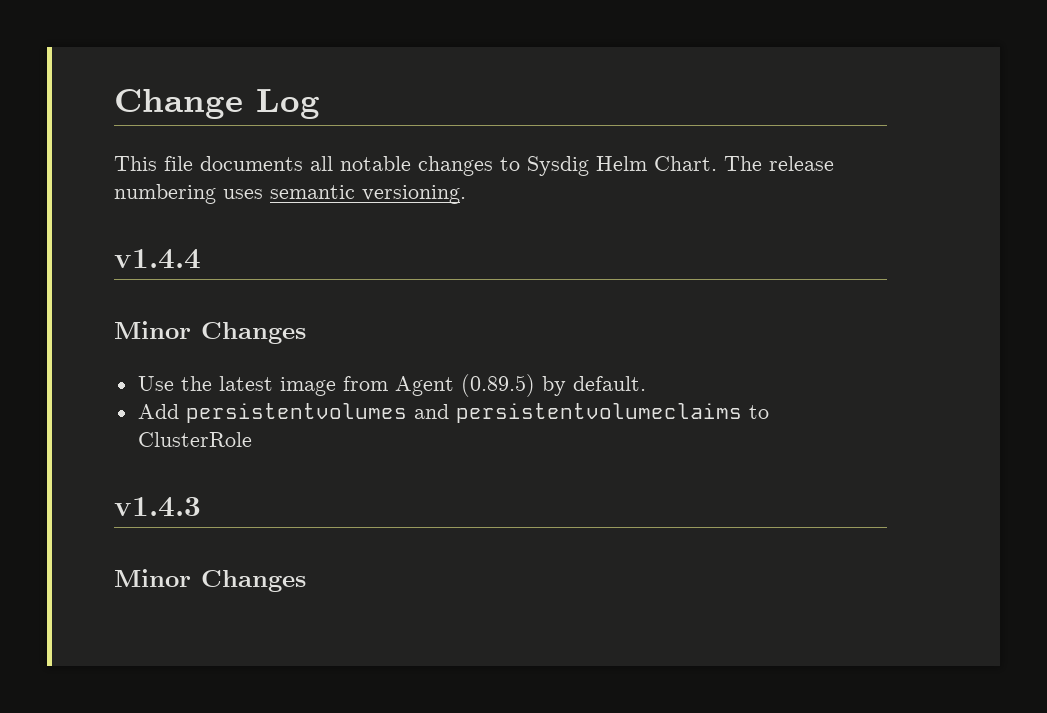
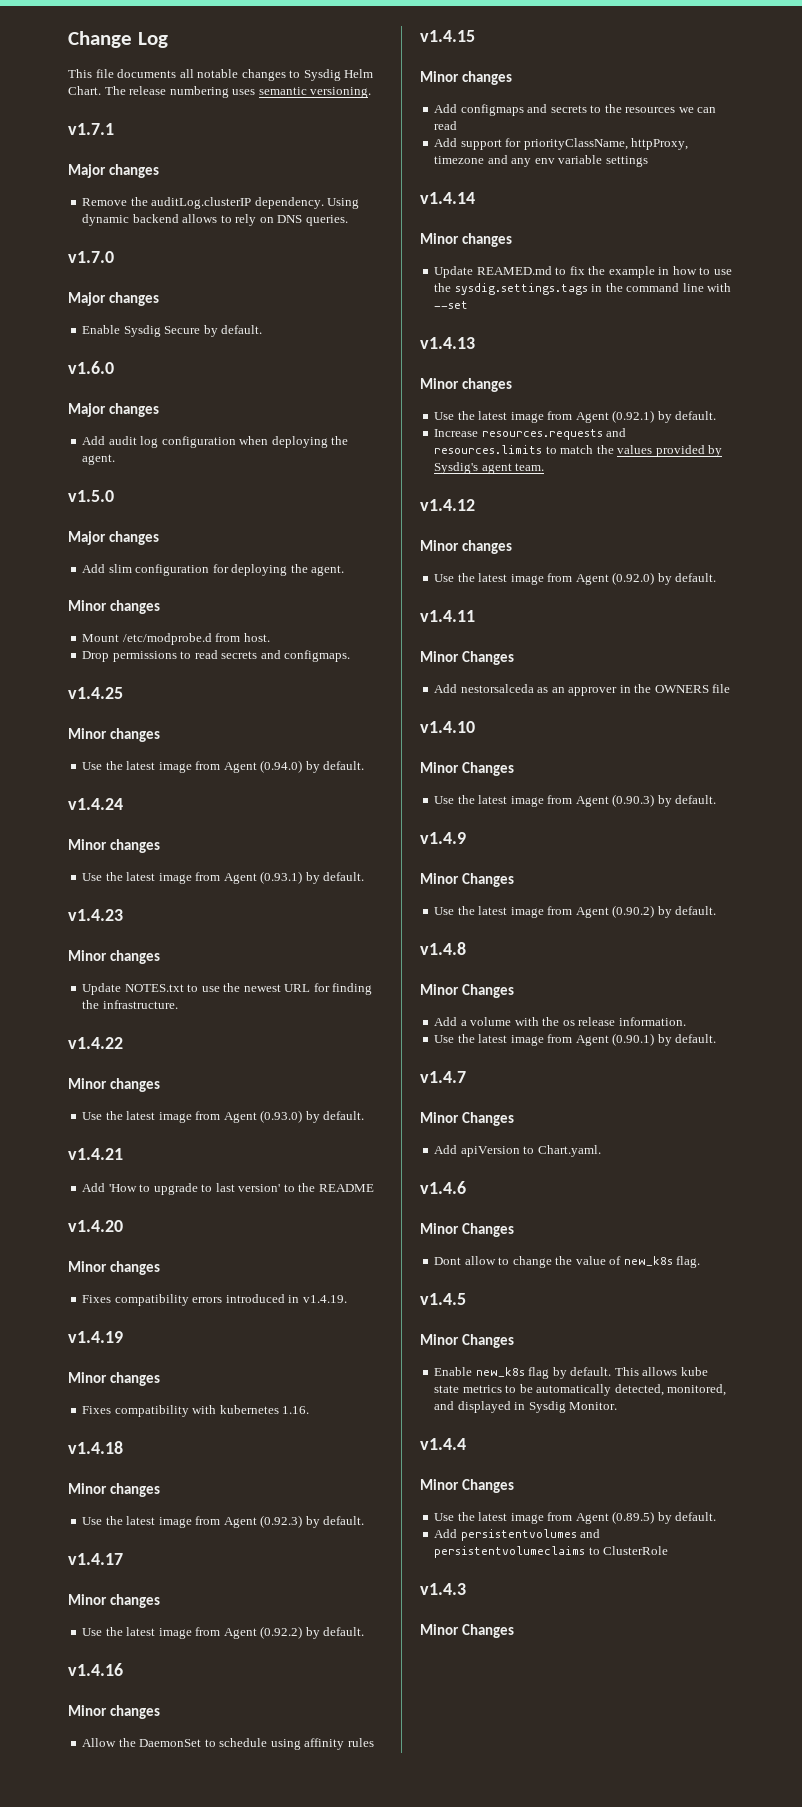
(466, 194) none -> [68,123,114,135] [68,164,160,178] [82,197,360,209] [82,214,348,226] [68,251,114,263] [68,292,160,306] [82,325,263,337] [68,361,114,374] [68,403,160,417] [82,436,349,448] [82,454,116,465] [68,490,114,502] [68,531,160,545] [82,564,345,576] [68,600,161,614] [82,633,270,645] [82,650,351,662] [68,687,123,699] [68,728,161,742] [82,760,365,773] [68,798,123,810] [68,839,161,853] [82,871,365,884] [68,909,123,921] [68,950,161,964] [82,983,373,995] [82,1000,178,1009] [68,1037,123,1049] [68,1078,161,1092] [82,1110,365,1123] [68,1148,123,1160] [82,1183,374,1195] [68,1220,123,1232] [68,1261,161,1275] [82,1294,347,1306] [68,1331,123,1343] [68,1372,161,1386] [82,1405,310,1417] [68,1441,123,1454] [68,1483,161,1497] [82,1515,365,1528] [68,1553,123,1565] [68,1594,161,1608] [82,1626,365,1639] [68,1663,123,1676] [68,1705,161,1719] [82,1738,374,1750] [420,30,475,42] [420,71,513,85] [434,104,717,116] [434,121,458,130] [434,138,689,150] [434,155,648,167] [420,192,475,204] [420,233,513,247] [434,266,732,278] [434,283,732,295] [434,301,469,309] [420,337,475,349] [420,378,513,392] [434,410,717,423] [434,428,627,440] [434,445,723,457] [434,462,545,474] [420,499,475,511] [420,540,513,554] [434,572,717,585] [420,610,475,622] [420,651,515,665] [434,684,731,696] [420,721,475,733] [420,762,515,776] [434,794,717,807] [420,832,466,844] [420,873,515,887] [434,905,717,918] [420,942,466,955] [420,984,515,998] [434,1017,686,1026] [434,1033,717,1046] [420,1071,466,1083] [420,1112,515,1126] [434,1145,601,1157] [420,1181,466,1194] [420,1223,515,1237] [434,1256,701,1268] [420,1293,466,1305] [420,1334,515,1348] [434,1367,708,1379] [434,1384,727,1396] [434,1401,618,1413] // v1.7.1 // Major changes // Remove the auditLog.clusterIP dependency. Using dynamic backend allows to rely on DNS queries. // v1.7.0 // Major changes // Enable Sysdig Secure by default. // v1.6.0 // Major changes // Add audit log configuration when deploying the agent. // v1.5.0 // Major changes // Add slim configuration for deploying the agent. // Minor changes // Mount /etc/modprobe.d from host. // Drop permissions to read secrets and configmaps. // v1.4.25 // Minor changes // Use the latest image from Agent (0.94.0) by default. // v1.4.24 // Minor changes // Use the latest image from Agent (0.93.1) by default. // v1.4.23 // Minor changes // Update NOTES.txt to use the newest URL for finding the infrastructure. // v1.4.22 // Minor changes // Use the latest image from Agent (0.93.0) by default. // v1.4.21 // Add 'How to upgrade to last version' to the README // v1.4.20 // Minor changes // Fixes compatibility errors introduced in v1.4.19. // v1.4.19 // Minor changes // Fixes compatibility with kubernetes 1.16. // v1.4.18 // Minor changes // Use the latest image from Agent (0.92.3) by default. // v1.4.17 // Minor changes // Use the latest image from Agent (0.92.2) by default. // v1.4.16 // Minor changes // Allow the DaemonSet to schedule using affinity rules // v1.4.15 // Minor changes // Add configmaps and secrets to the resources we can read // Add support for priorityClassName, httpProxy, timezone and any env variable settings // v1.4.14 // Minor changes // Update REAMED.md to fix the example in how to use the sysdig.settings.tags in the command line with --set // v1.4.13 // Minor changes // Use the latest image from Agent (0.92.1) by default. // Increase resources.requests and resources.limits to match the values provided by Sysdig's agent team. // v1.4.12 // Minor changes // Use the latest image from Agent (0.92.0) by default. // v1.4.11 // Minor Changes // Add nestorsalceda as an approver in the OWNERS file // v1.4.10 // Minor Changes // Use the latest image from Agent (0.90.3) by default. // v1.4.9 // Minor Changes // Use the latest image from Agent (0.90.2) by default. // v1.4.8 // Minor Changes // Add a volume with the os release information. // Use the latest image from Agent (0.90.1) by default. // v1.4.7 // Minor Changes // Add apiVersion to Chart.yaml. // v1.4.6 // Minor Changes // Dont allow to change the value of new_k8s flag. // v1.4.5 // Minor Changes // Enable new_k8s flag by default. This allows kube state metrics to be automatically detected, monitored, and displayed in Sysdig Monitor.

